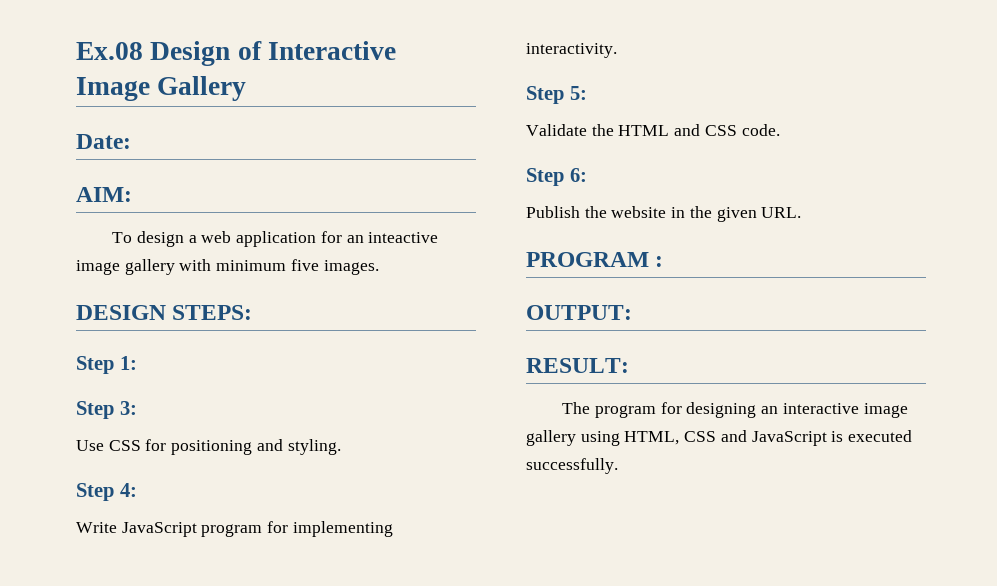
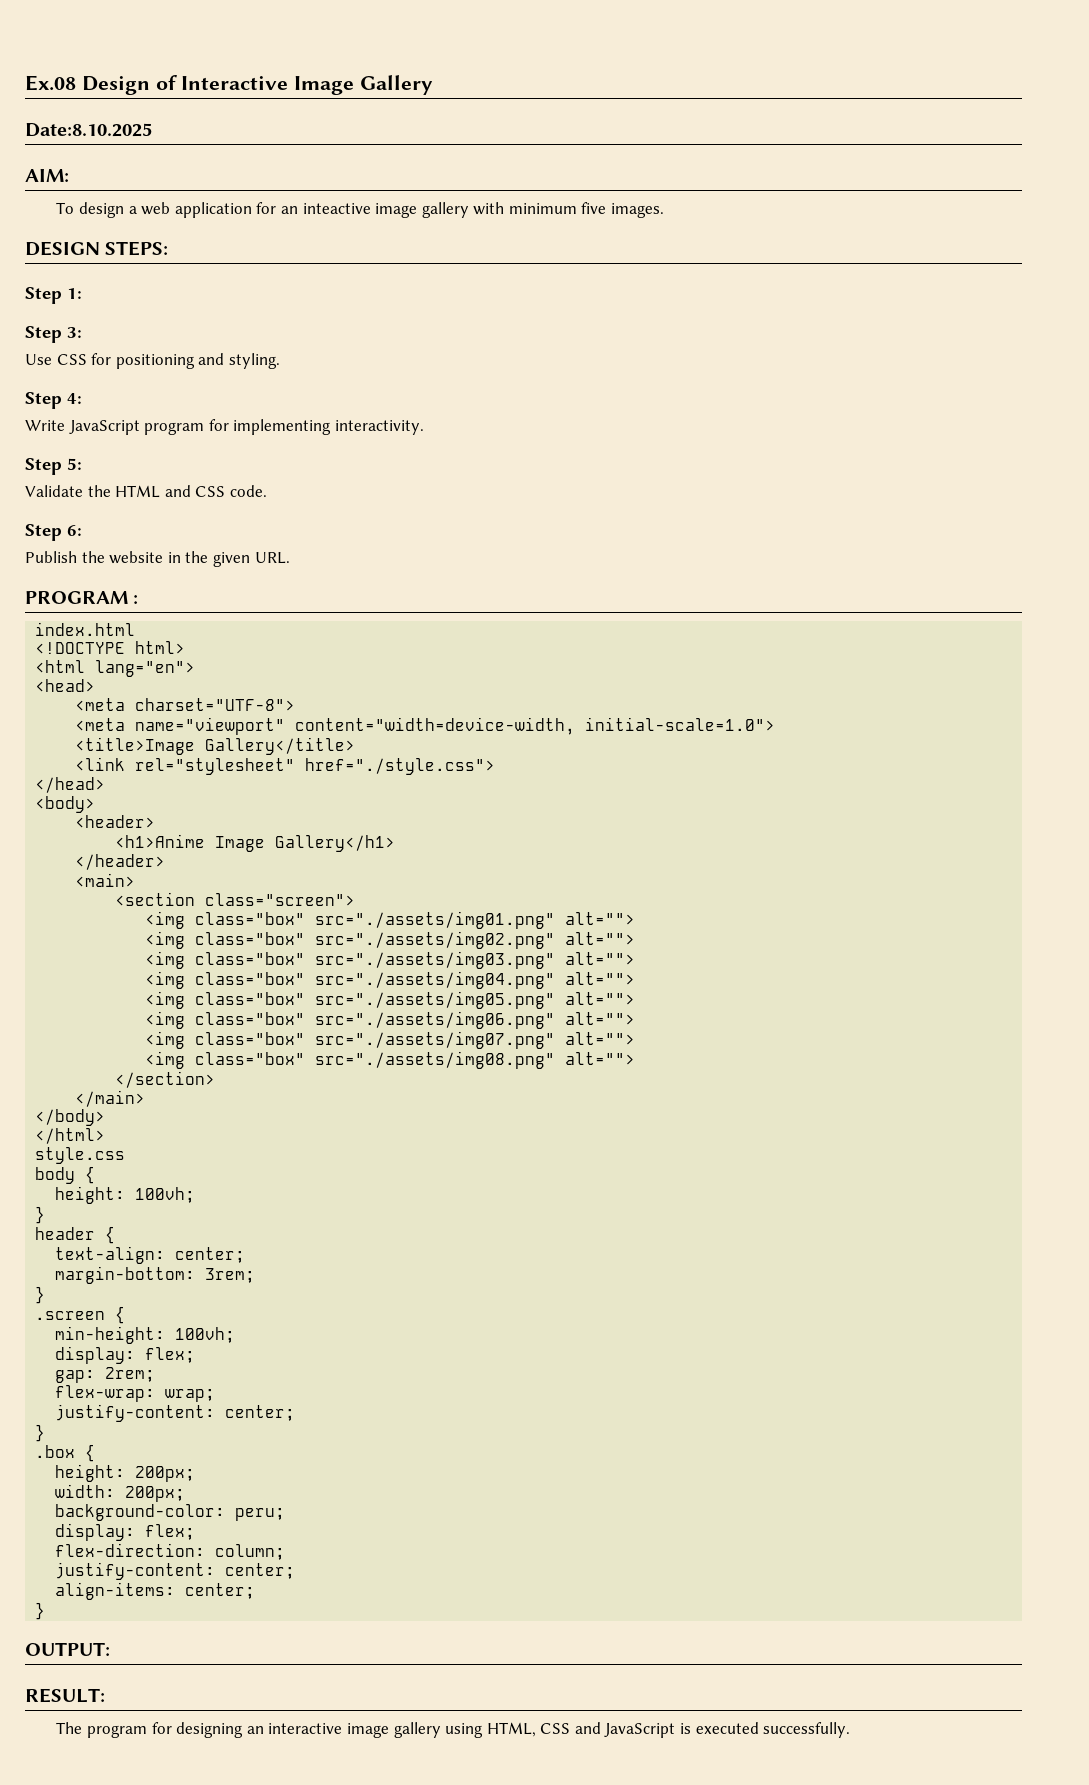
[76,134,131,149] Date: -> [25,123,152,137] Date:8.10.2025
(664, 261) none -> [35,622,136,636] [35,641,186,654] [35,660,196,677] [35,679,96,692] [75,698,296,711] [75,717,776,735] [75,737,356,755] [75,757,496,775] [35,777,106,793] [35,796,96,813] [75,815,156,828] [115,834,396,852] [75,854,166,870] [75,873,136,887] [115,892,356,906] [145,911,636,929] [145,931,636,949] [145,951,636,969] [145,971,636,989] [145,991,636,1009] [145,1011,636,1029] [145,1031,636,1049] [145,1051,636,1069] [115,1071,216,1088] [75,1090,146,1107] [35,1109,106,1126] [35,1128,106,1144] [35,1147,126,1164] [35,1166,96,1184] [55,1186,196,1204] [35,1206,46,1224] [35,1226,116,1244] [55,1246,246,1264] [55,1266,256,1284] [35,1286,46,1304] [35,1306,126,1324] [55,1326,236,1344] [55,1346,196,1364] [55,1367,156,1383] [55,1385,216,1402] [55,1404,296,1422] [35,1424,46,1442] [35,1444,96,1462] [55,1464,196,1482] [55,1484,186,1502] [55,1504,286,1521] [55,1523,196,1541] [55,1543,286,1560] [55,1562,296,1580] [55,1582,256,1600] [35,1602,46,1620] // index.html // <!DOCTYPE html> // <html lang="en"> // <head> // <meta charset="UTF-8"> // <meta name="viewport" content="width=device-width, initial-scale=1.0"> // <title>Image Gallery</title> // <link rel="stylesheet" href="./style.css"> // </head> // <body> // <header> // <h1>Anime Image Gallery</h1> // </header> // <main> // <section class="screen"> // <img class="box" src="./assets/img01.png" alt=""> // <img class="box" src="./assets/img02.png" alt=""> // <img class="box" src="./assets/img03.png" alt=""> // <img class="box" src="./assets/img04.png" alt=""> // <img class="box" src="./assets/img05.png" alt=""> // <img class="box" src="./assets/img06.png" alt=""> // <img class="box" src="./assets/img07.png" alt=""> // <img class="box" src="./assets/img08.png" alt=""> // </section> // </main> // </body> // </html> // style.css // body { // height: 100vh; // } // header { // text-align: center; // margin-bottom: 3rem; // } // .screen { // min-height: 100vh; // display: flex; // gap: 2rem; // flex-wrap: wrap; // justify-content: center; // } // .box { // height: 200px; // width: 200px; // background-color: peru; // display: flex; // flex-direction: column; // justify-content: center; // align-items: center; // }

